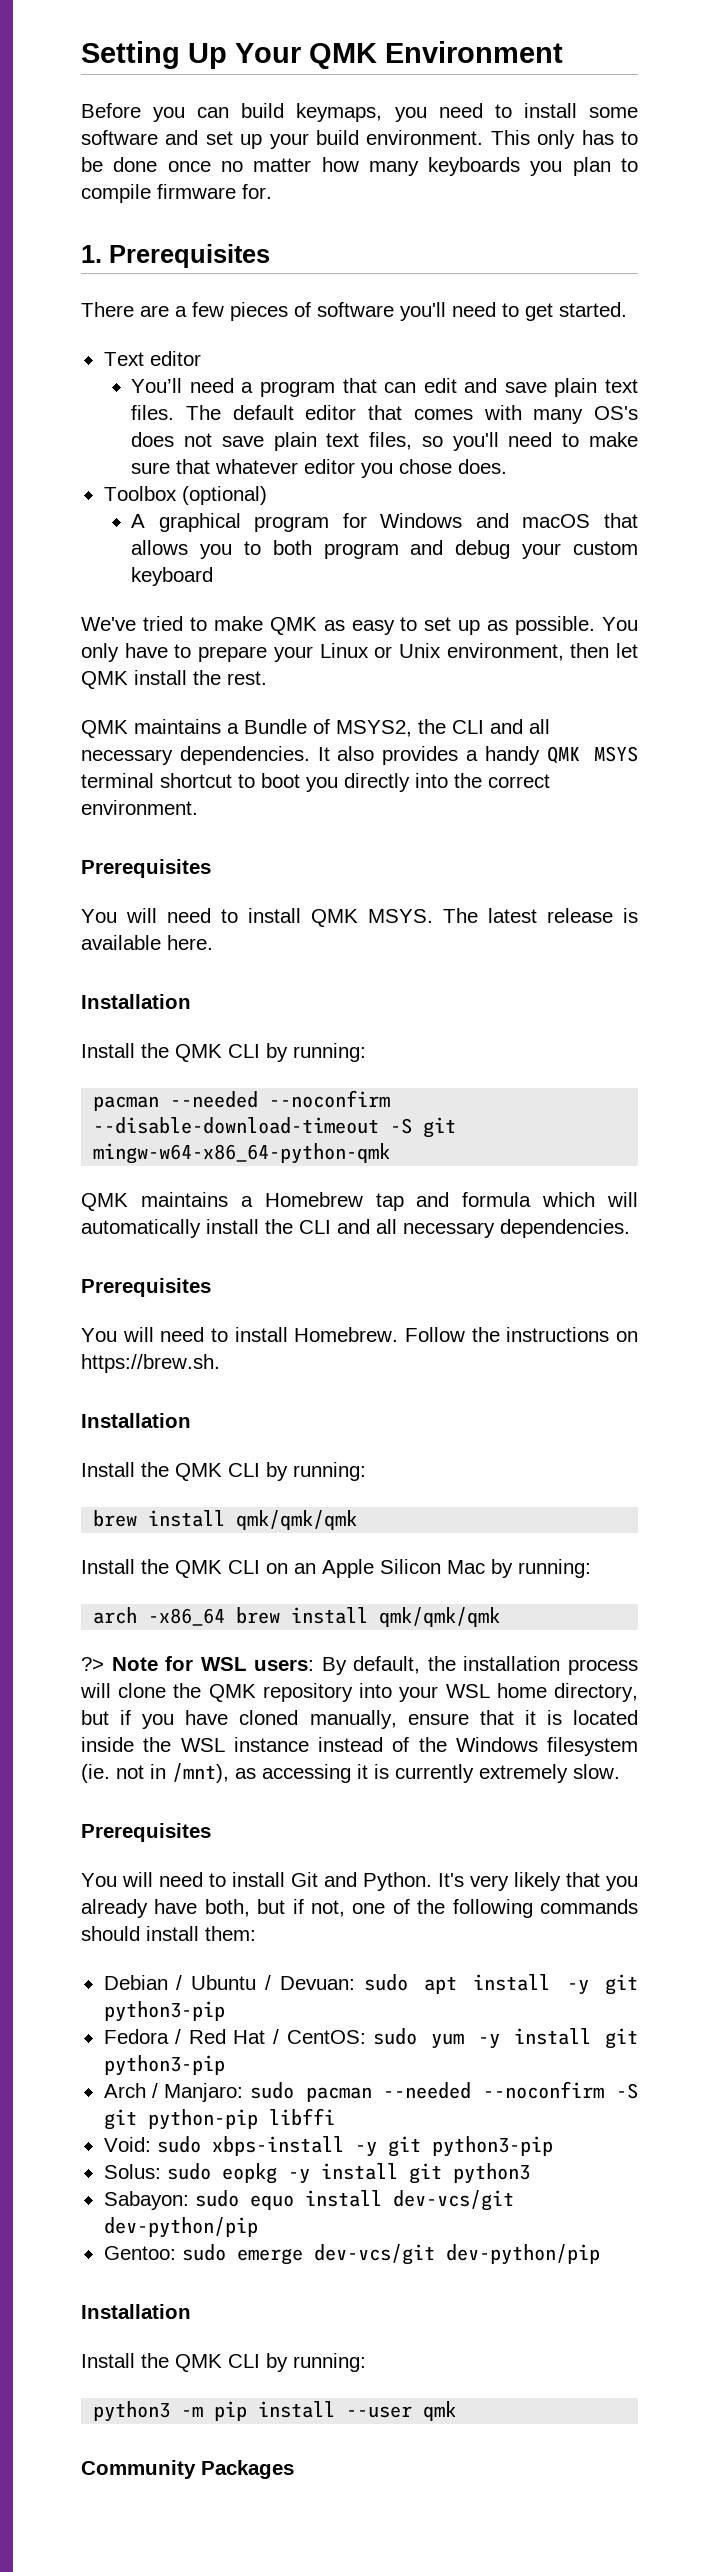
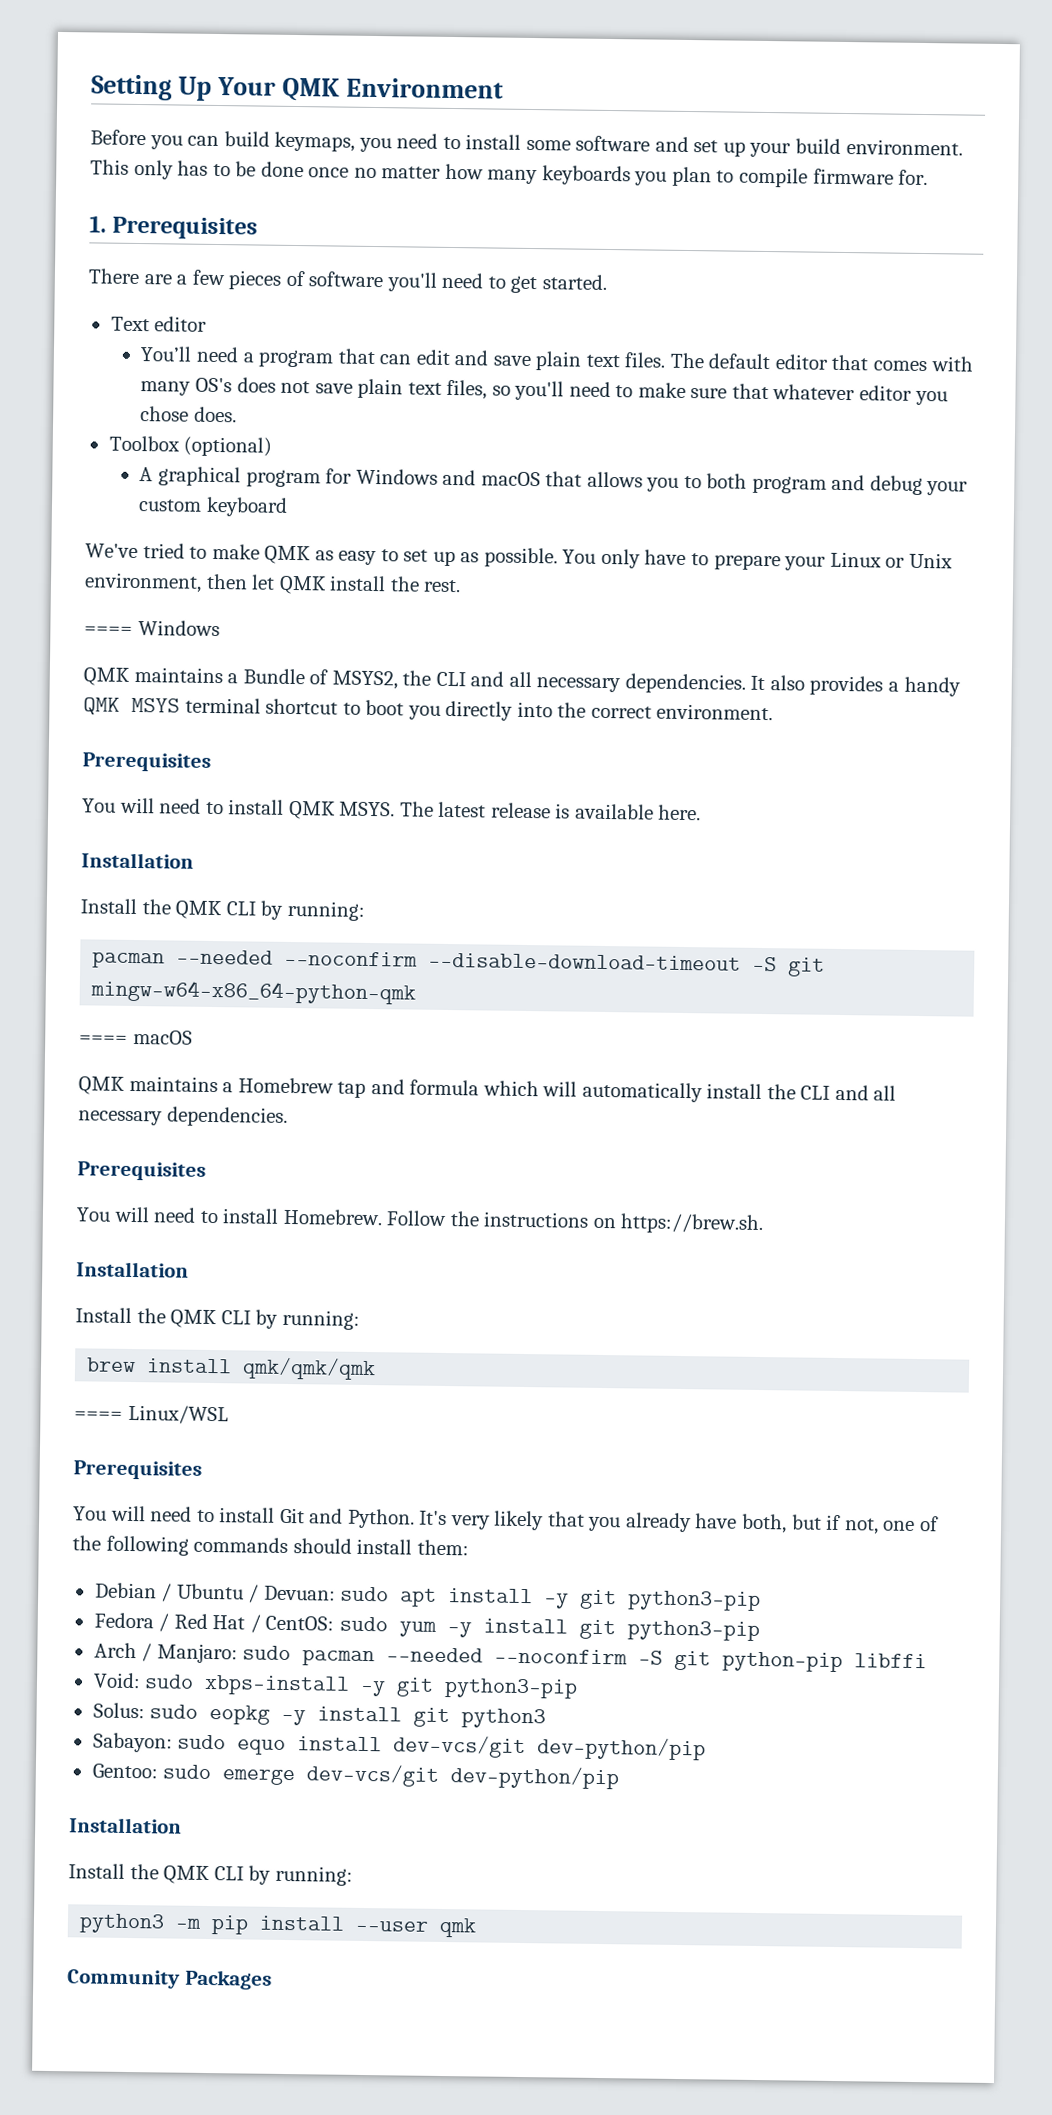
(267, 678) none -> [84,620,220,637] // ==== Windows
(391, 1153) none -> [79,1029,193,1045] // ==== macOS
[81,1559,591,1578] [93,1607,501,1627] [81,1656,638,1675] [80,1683,638,1702] [81,1710,639,1729] [81,1737,638,1756] [81,1763,620,1783] Install the QMK CLI on an Apple Silicon Mac by running: // arch -x86_64 brew install qmk/qmk/qmk // ?> Note for WSL users: By default, the installation process will clone the QMK repository into your WSL home directory, but if you have cloned manually, ensure that it is located inside the WSL instance instead of the Windows filesystem (ie. not in /mnt), as accessing it is currently extremely slow. -> [74,1404,229,1425] ==== Linux/WSL

